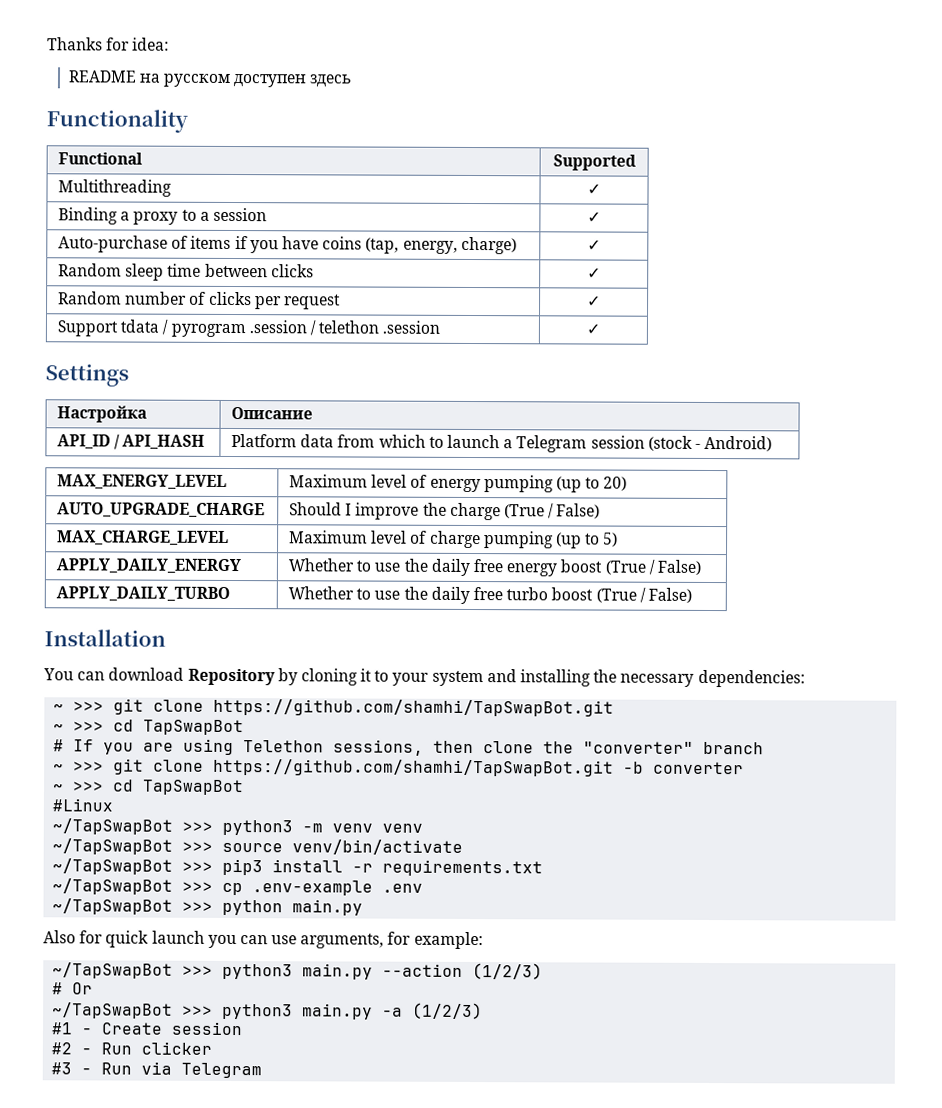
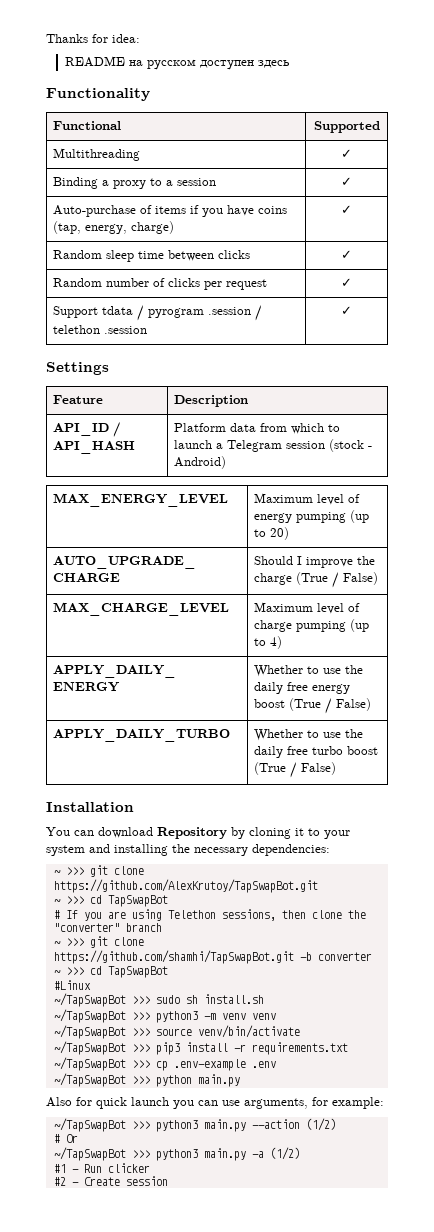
[57,405,148,423] [231,406,314,420] Настройка | Описание -> [53,395,104,404] [174,395,249,407] Feature | Description
[603,532,619,547] 5) -> [270,636,283,649] 4)
[213,698,615,717] https://github.com/shamhi/TapSwapBot.git -> [53,879,318,893] https://github.com/AlexKrutoy/TapSwapBot.git
(114, 805) none -> [53,993,264,1007] // ~/TapSwapBot >>> sudo sh install.sh
[472,963,544,980] (1/2/3) -> [305,1118,336,1131] (1/2)
[412,1002,484,1020] (1/2/3) -> [269,1147,300,1160] (1/2)
[101,1021,244,1036] [51,1041,213,1055] [51,1061,263,1079] Create session // #2 - Run clicker // #3 - Run via Telegram -> [83,1163,150,1173] [53,1176,168,1186] Run clicker // #2 - Create session

